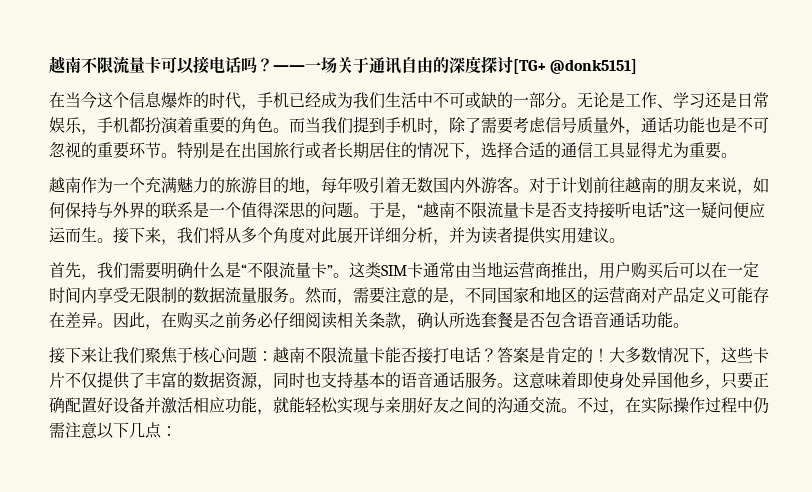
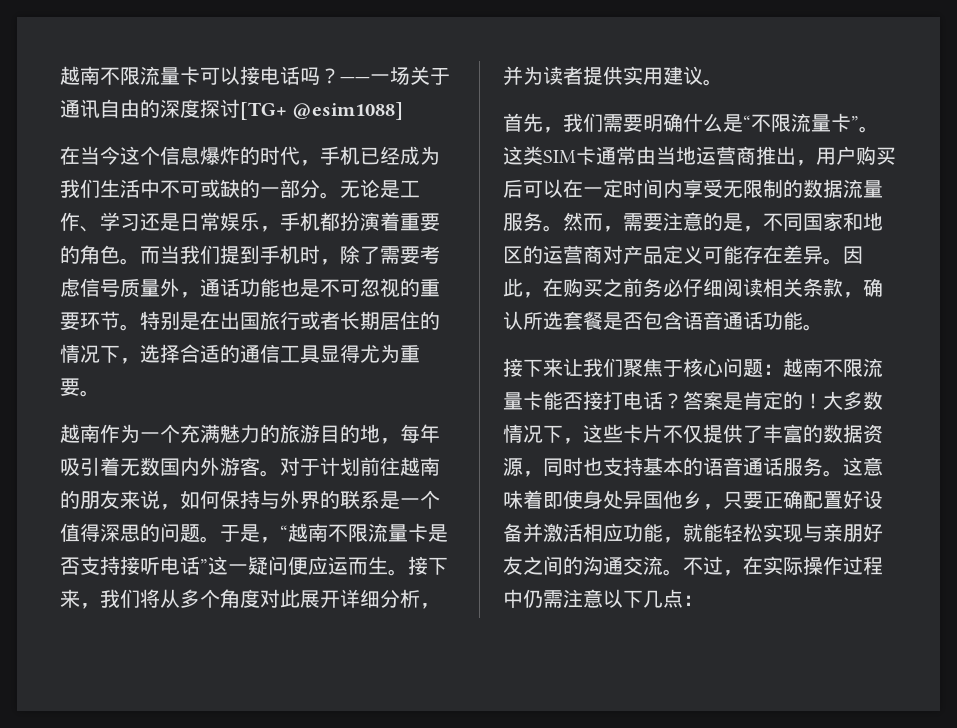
[550,59,638,74] @donk5151] -> [292,102,404,120] @esim1088]

